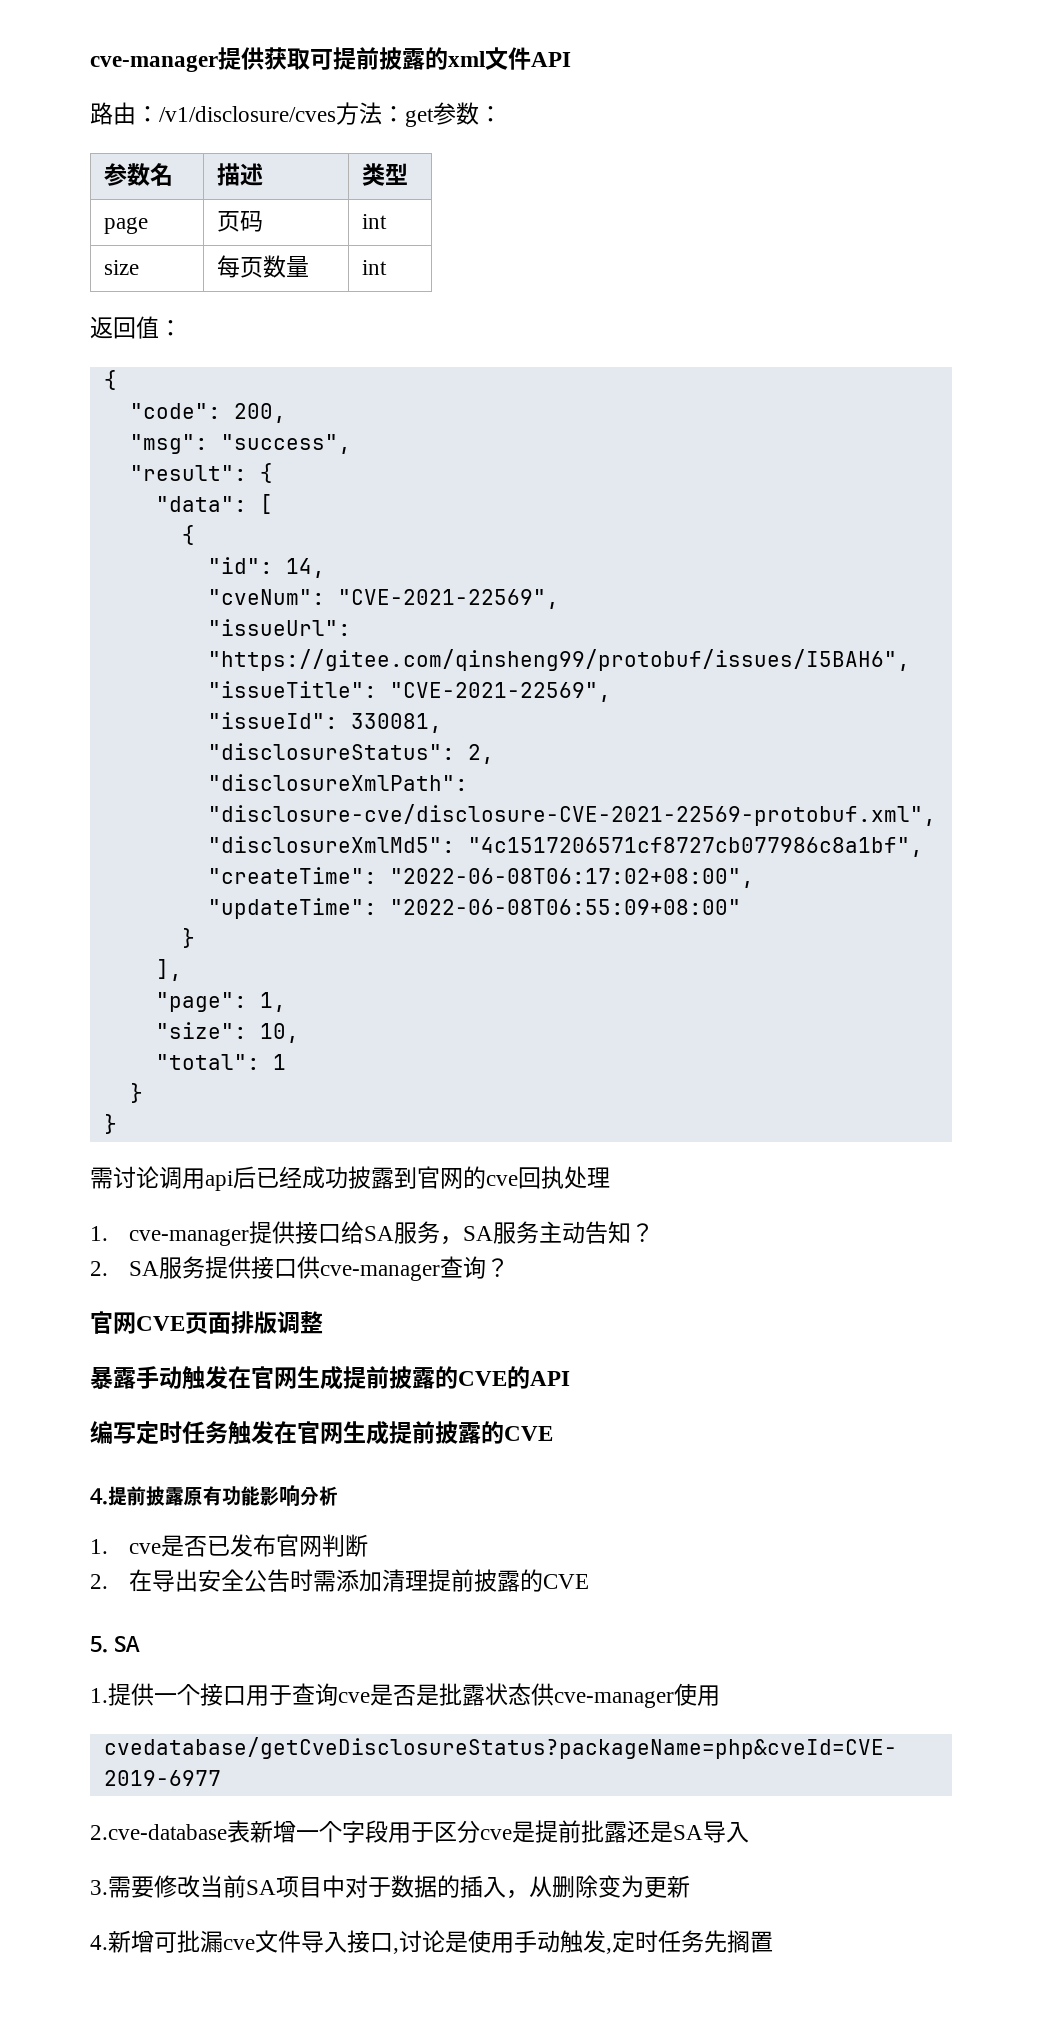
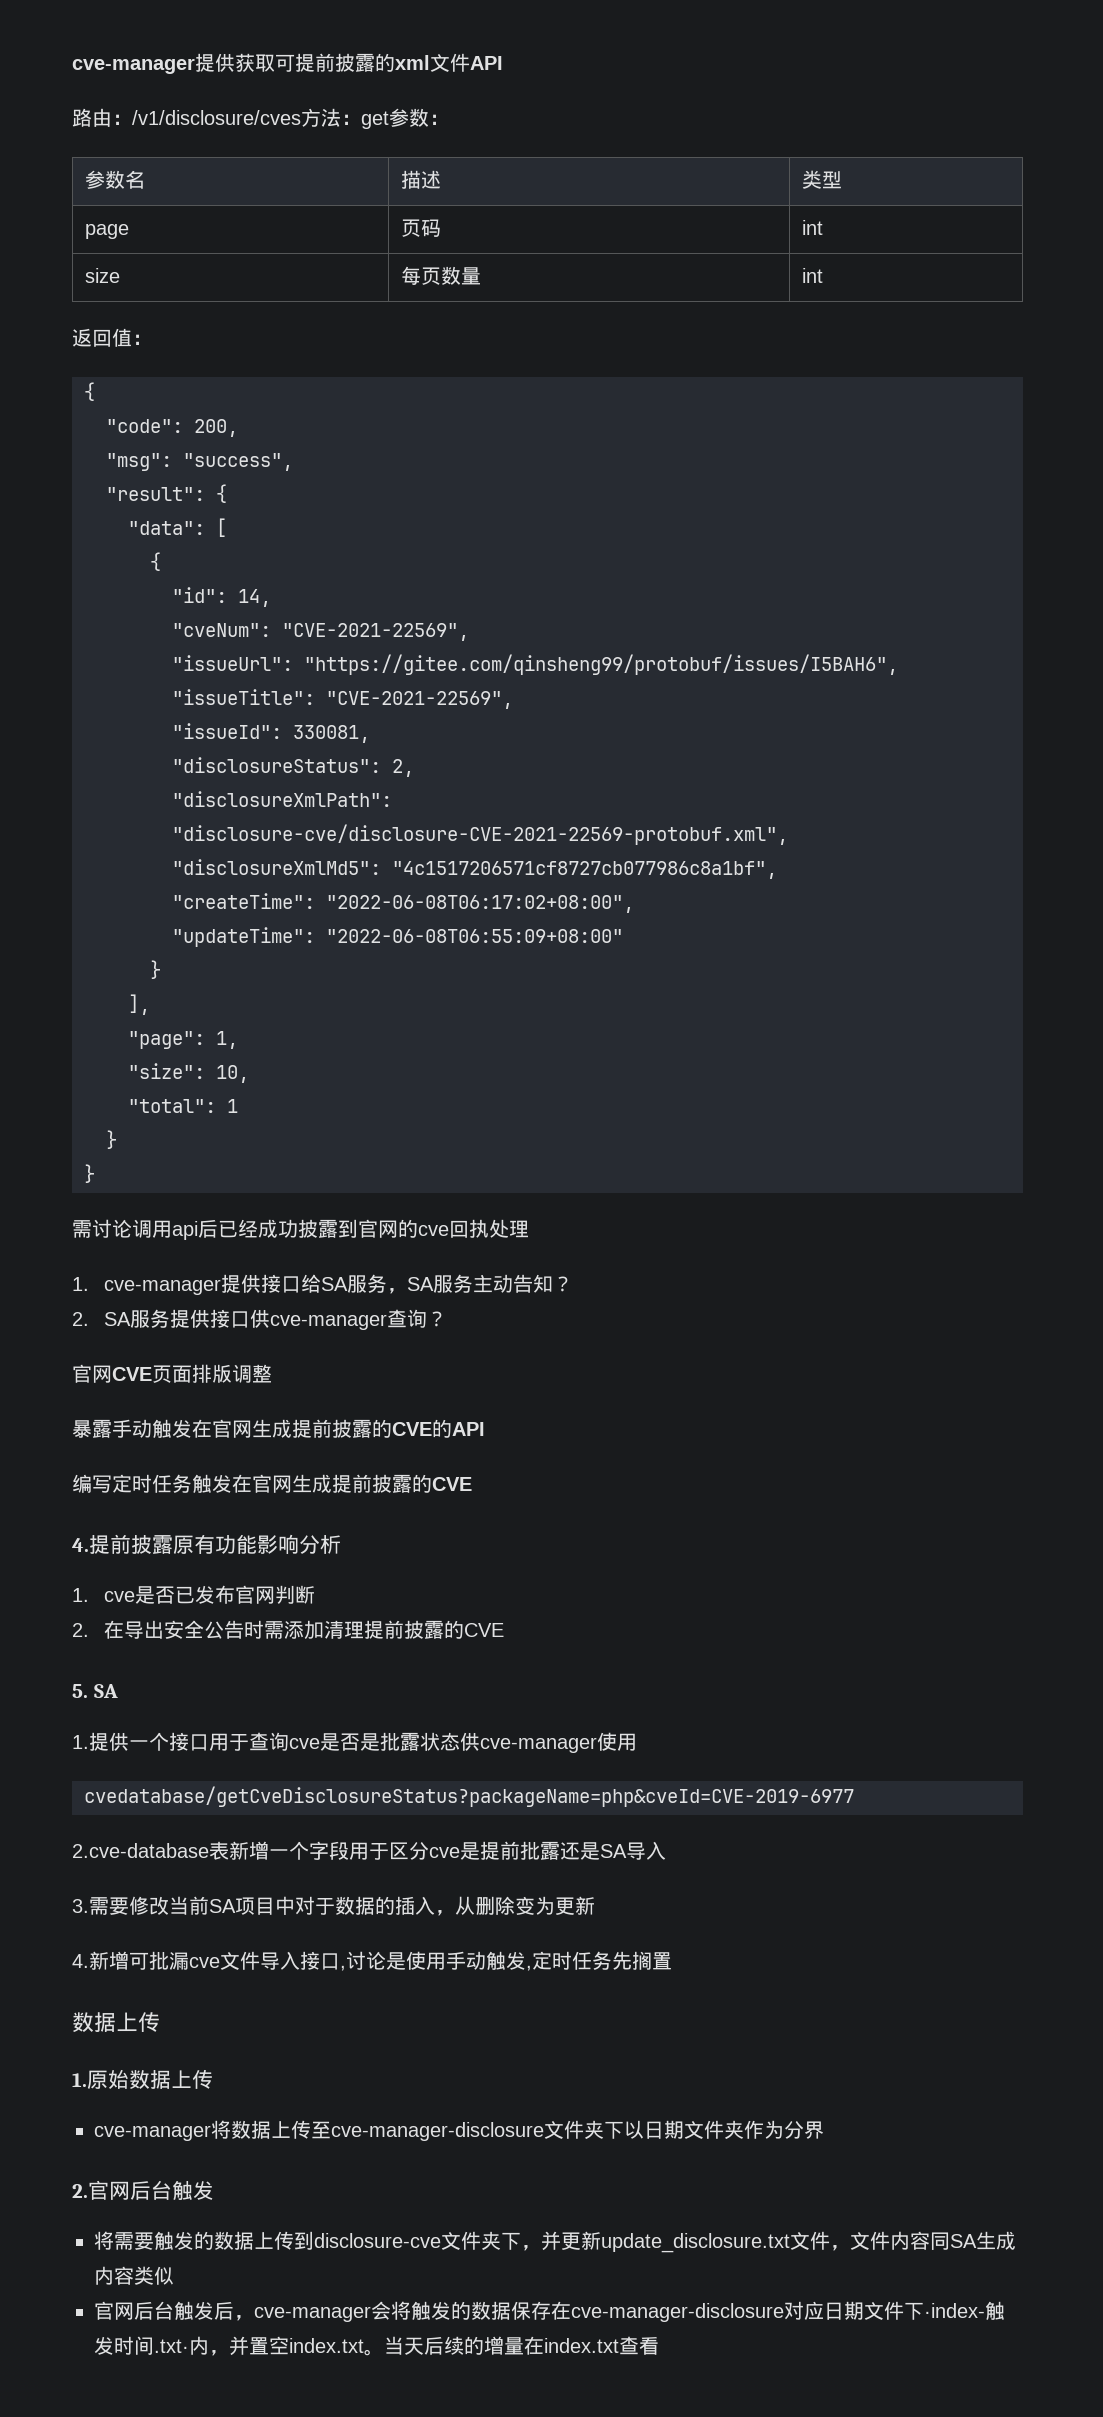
(773, 1942) none -> [72,2012,160,2033] [72,2069,213,2089] [94,2120,824,2141] [72,2180,214,2201] [94,2231,1016,2253] [94,2266,174,2285] [94,2301,1005,2322] [94,2336,659,2356] // 数据上传 // 1.原始数据上传 // cve-manager将数据上传至cve-manager-disclosure文件夹下以日期文件夹作为分界 // 2.官网后台触发 // 将需要触发的数据上传到disclosure-cve文件夹下，并更新update_disclosure.txt文件，文件内容同SA生成内容类似 // 官网后台触发后，cve-manager会将触发的数据保存在cve-manager-disclosure对应日期文件下·index-触发时间.txt·内，并置空index.txt。当天后续的增量在index.txt查看

